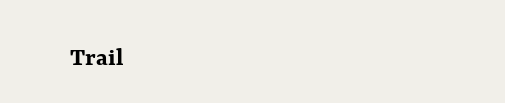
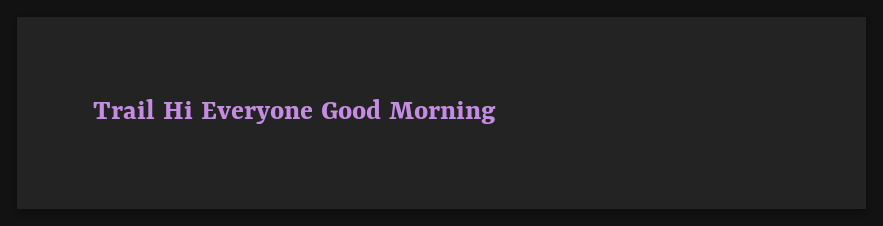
(123, 56) none -> [162,99,496,124] Hi Everyone Good Morning

